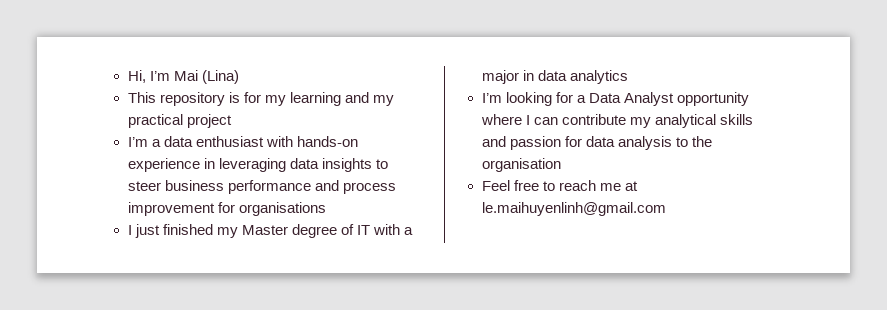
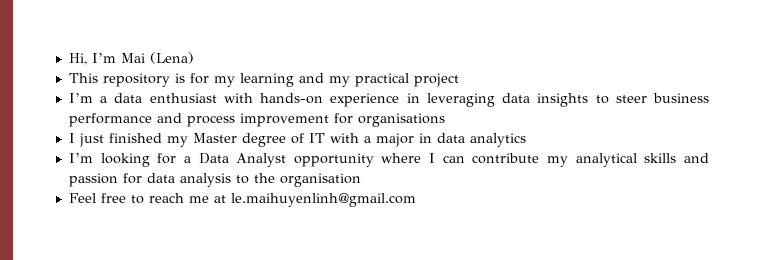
[201,70,239,84] (Lina) -> [149,52,194,64] (Lena)

